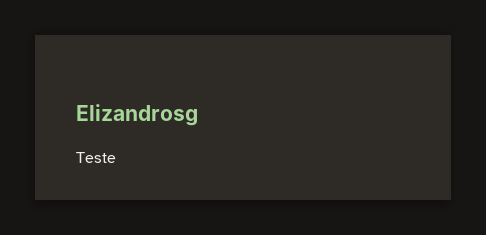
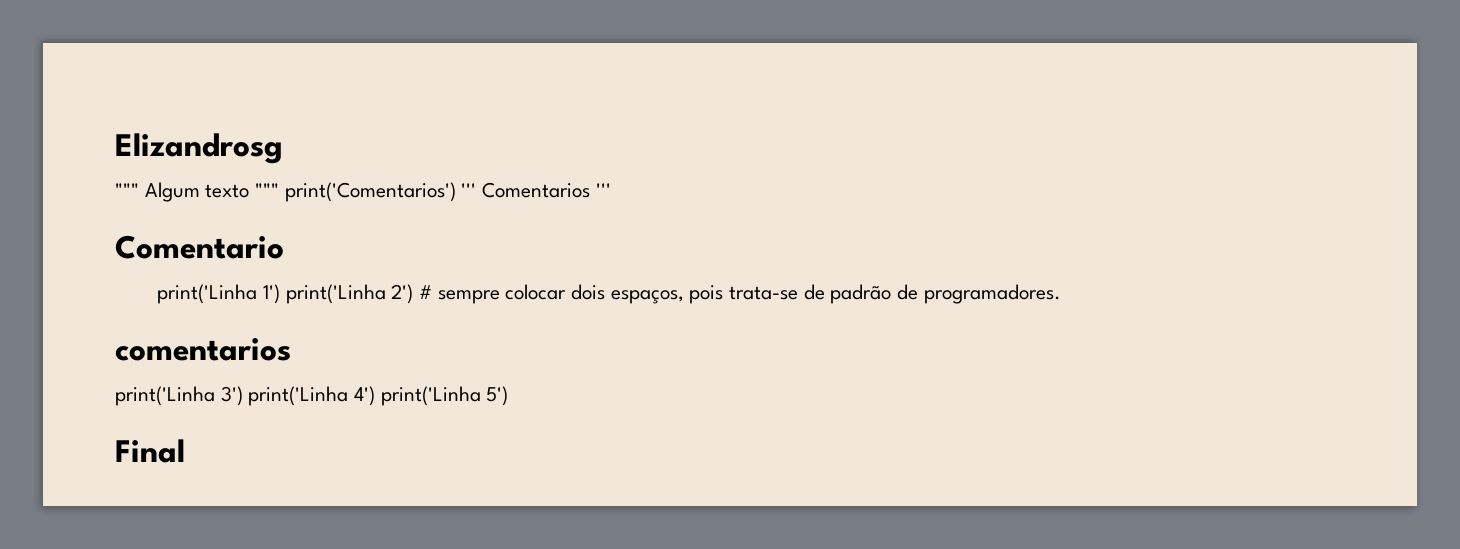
[76,152,116,163] Teste -> [115,182,611,202] [115,235,284,259] [157,284,1061,304] [115,338,291,361] [115,386,509,406] [115,439,185,463] """ Algum texto """ print('Comentarios') ''' Comentarios ''' // Comentario // print('Linha 1') print('Linha 2') # sempre colocar dois espaços, pois trata-se de padrão de programadores. // comentarios // print('Linha 3') print('Linha 4') print('Linha 5') // Final

